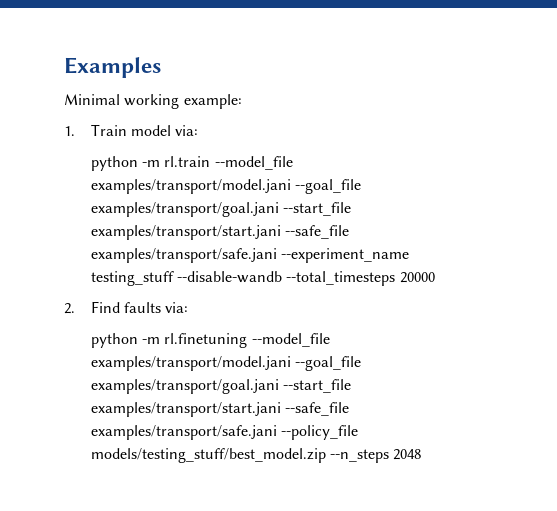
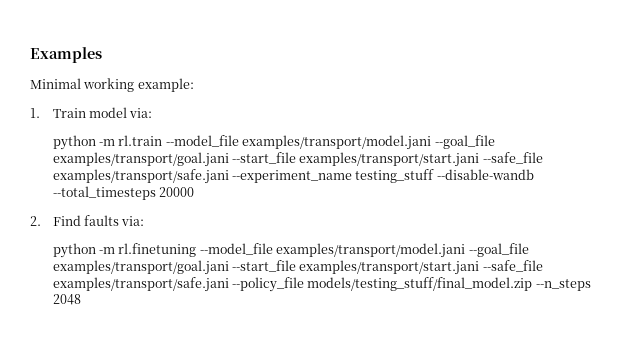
[90,448,326,463] models/testing_stuff/best_model.zip -> [307,277,533,291] models/testing_stuff/final_model.zip

